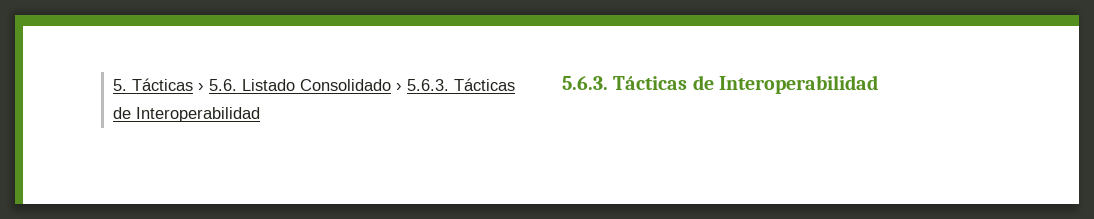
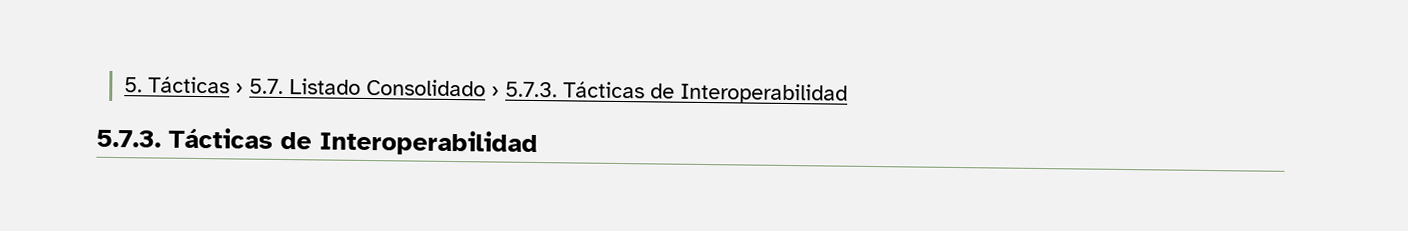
[208,79,237,91] 5.6. -> [249,78,285,95] 5.7.
[406,79,449,91] 5.6.3. -> [505,81,559,98] 5.7.3.
[562,76,608,90] 5.6.3. -> [96,129,161,148] 5.7.3.

